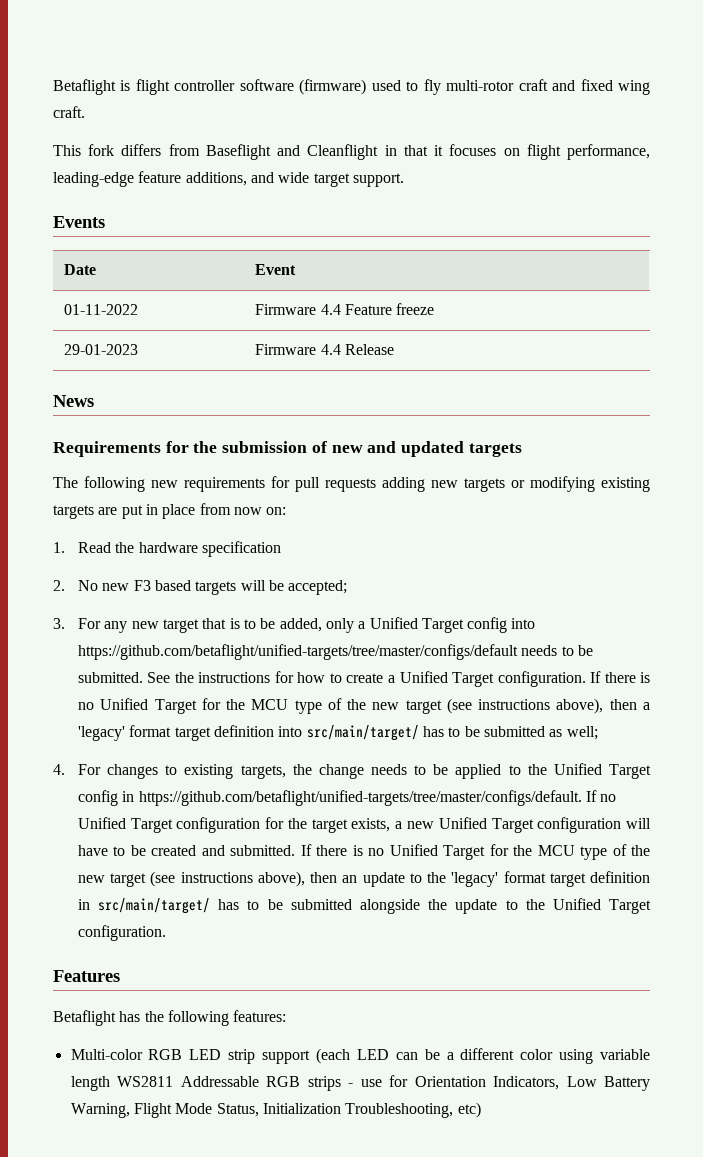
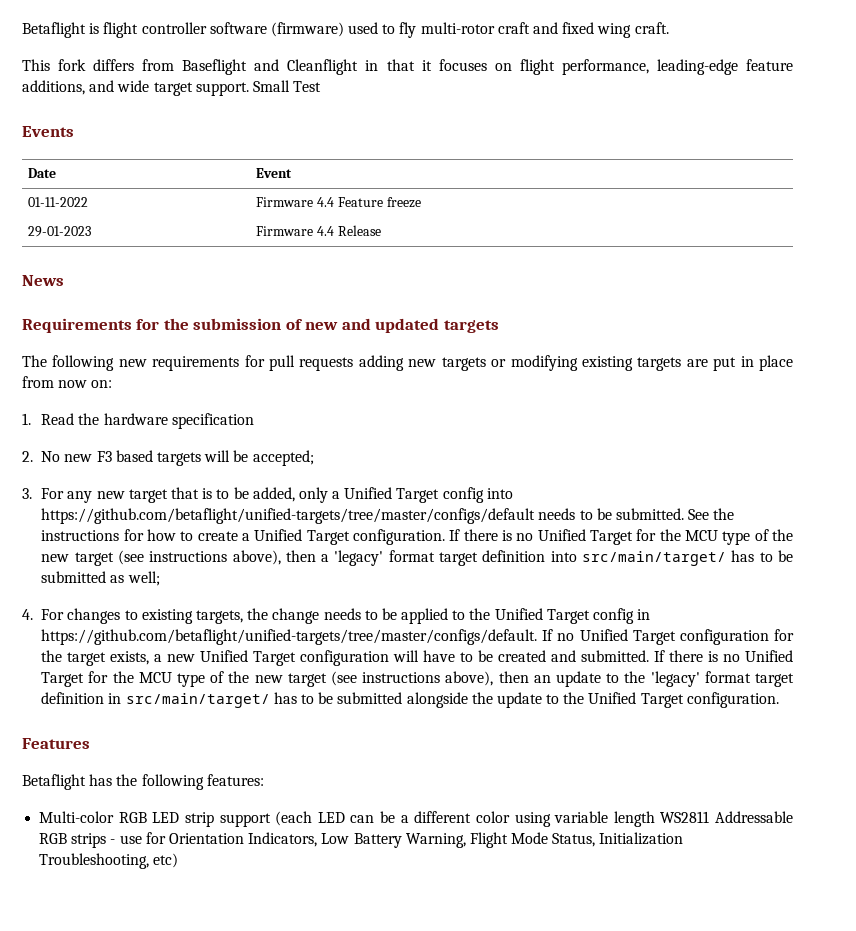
(404, 180) none -> [252,80,322,92] Small Test

